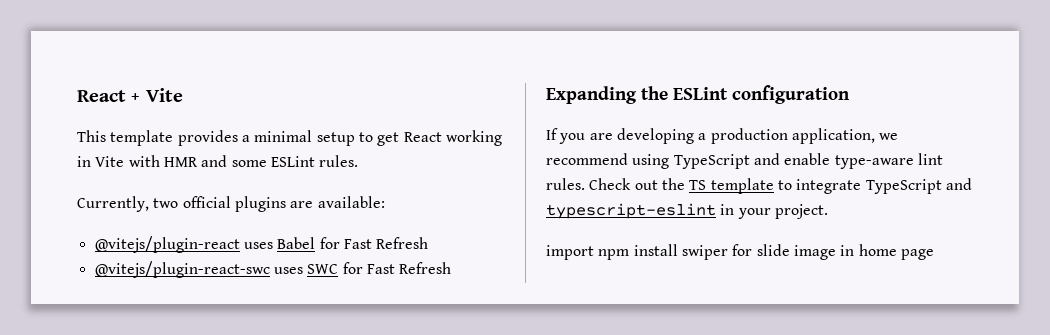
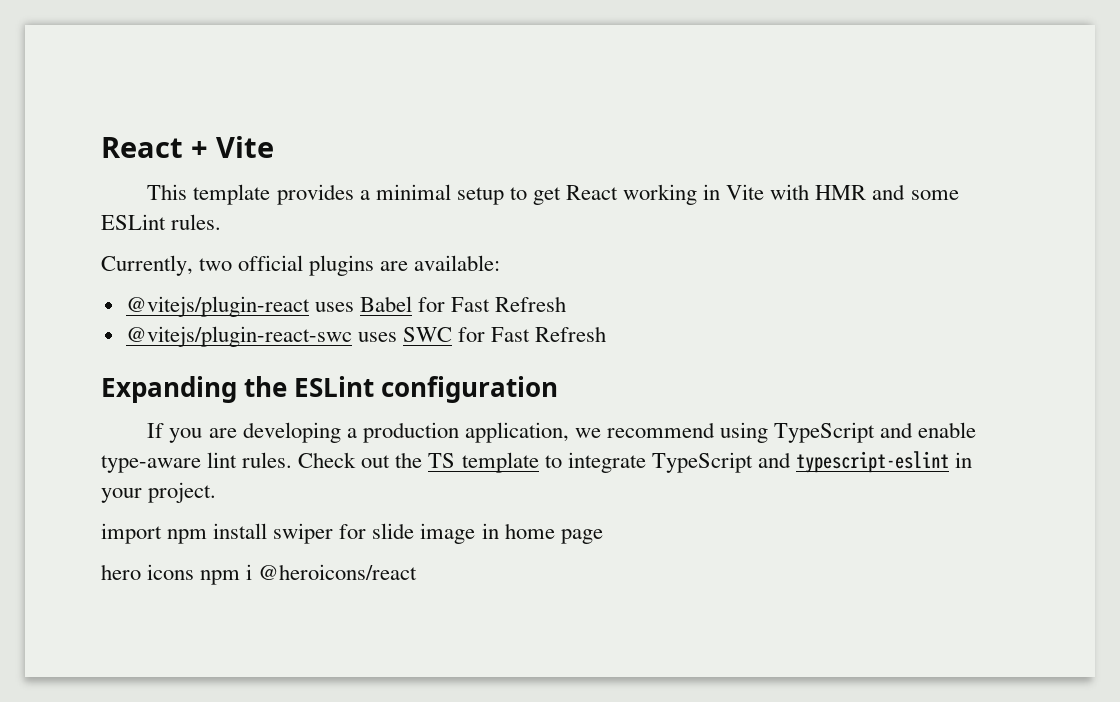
(934, 254) none -> [101,564,418,585] // hero icons npm i @heroicons/react

